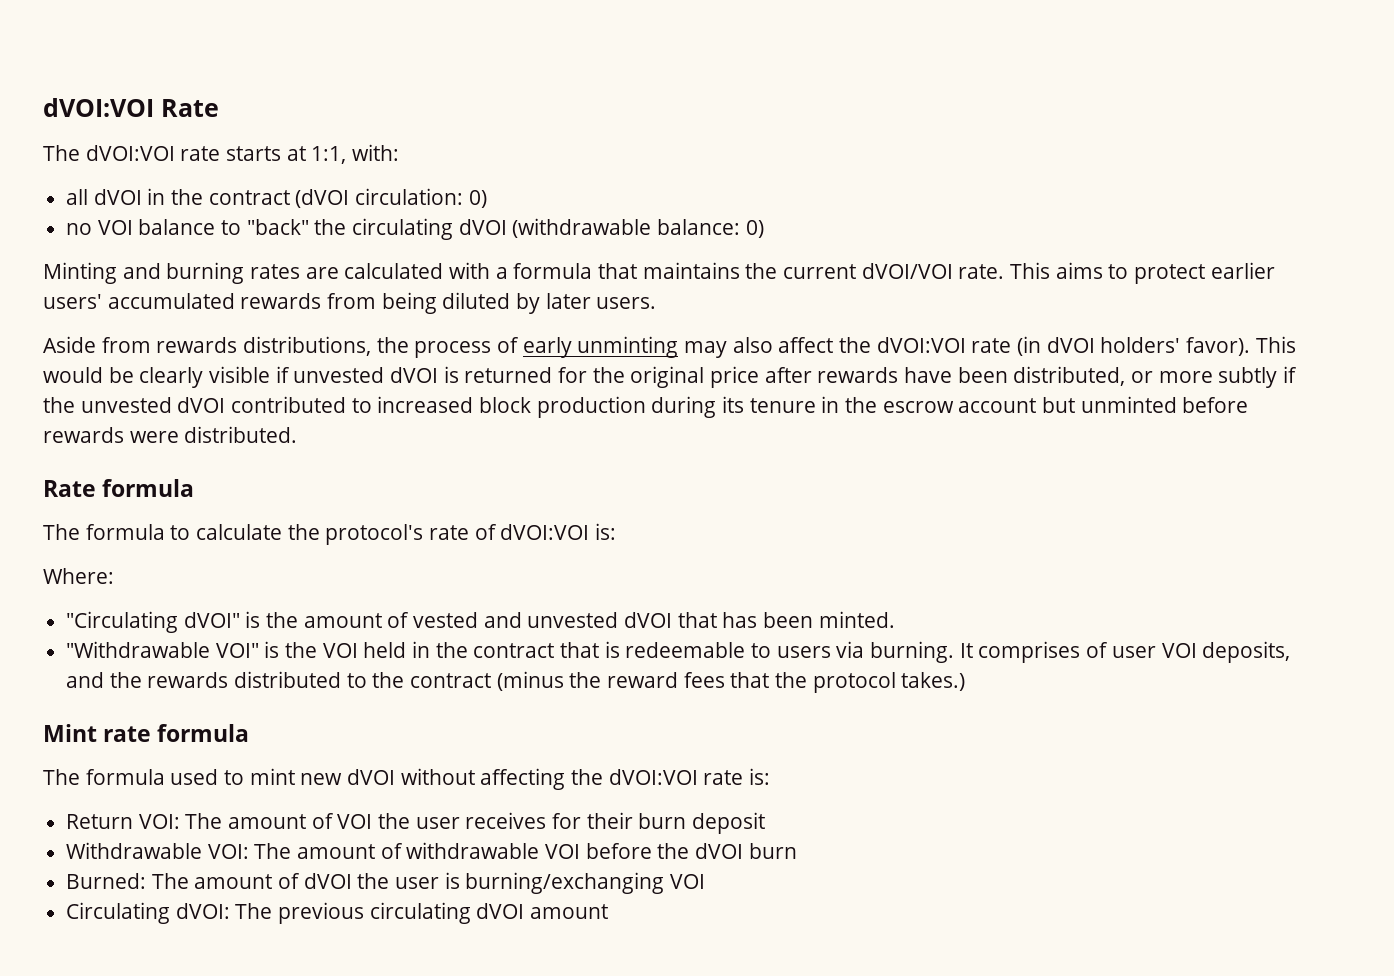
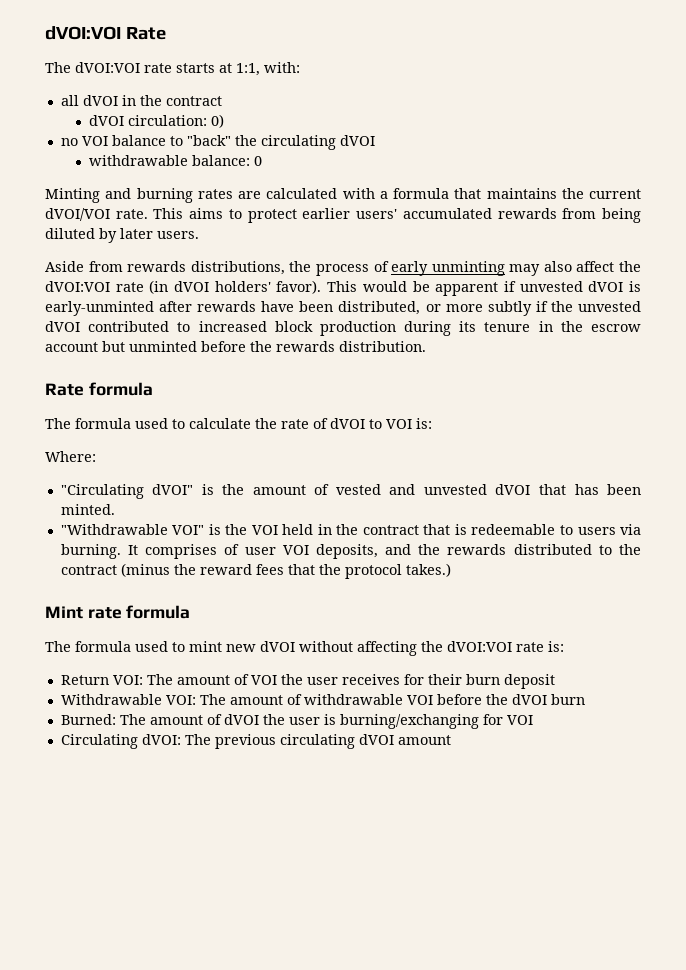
[295,189,350,208] (dVOI -> [88,115,124,126] // dVOI
[512,218,764,238] (withdrawable balance: 0) -> [88,155,262,166] // withdrawable balance: 0
[139,366,271,388] clearly visible -> [435,282,499,296] apparent
[464,366,760,388] returned for the original price -> [45,301,154,316] early-unminted
[43,426,298,443] rewards were distributed. -> [250,341,426,352] the rewards distribution.
(165, 532) none -> [135,418,168,429] used
[325,524,424,545] protocol's -> (277, 423) none
[500,524,590,540] dVOI:VOI -> [330,418,412,429] dVOI to VOI
(665, 883) none -> [482,714,503,725] for

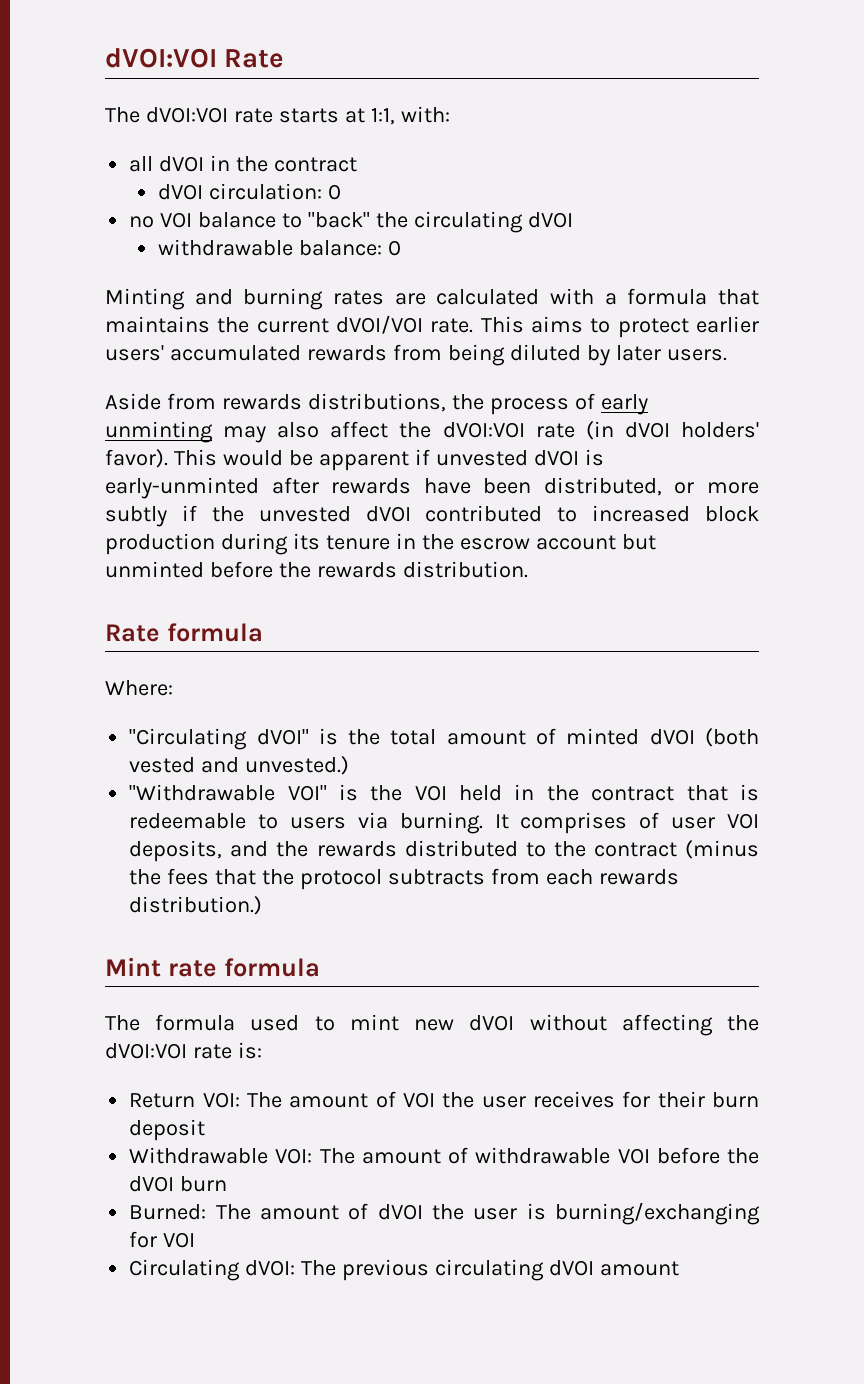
[210,114,224,128] 0) -> [328,184,342,200] 0
[45,418,432,429] // The formula used to calculate the rate of dVOI to VOI is: -> (263, 632) none
[252,484,641,495] [60,504,115,515] amount of vested and unvested dVOI that has been minted. -> [390,728,760,747] [129,756,350,775] total amount of minted dVOI (both vested and unvested.)
[199,564,252,575] reward -> (162, 877) none
[405,563,451,577] takes.) -> [387,868,679,885] [129,896,263,915] subtracts from each rewards distribution.)

